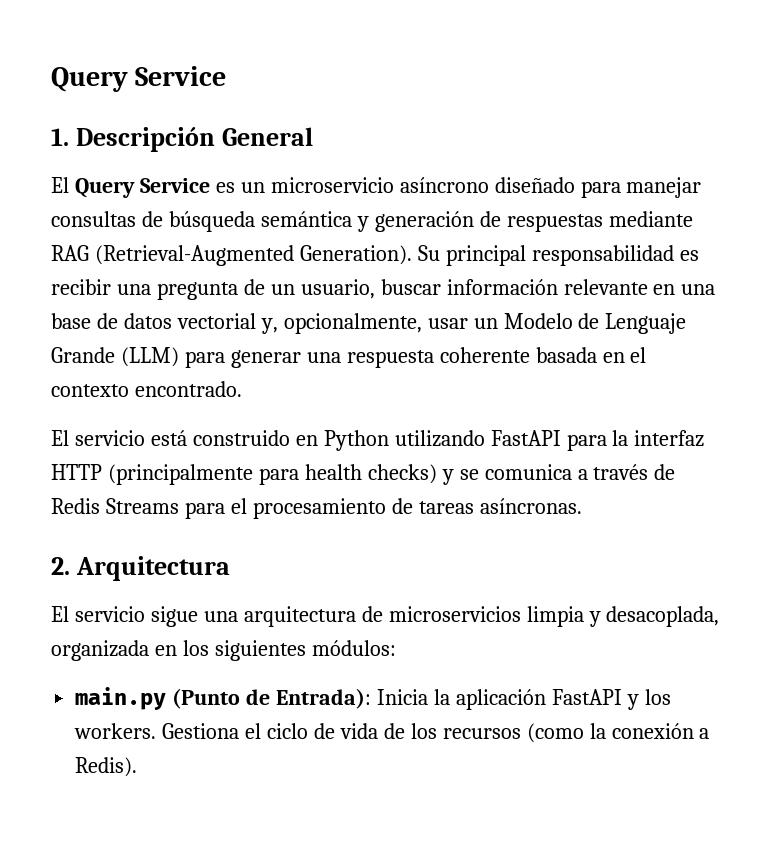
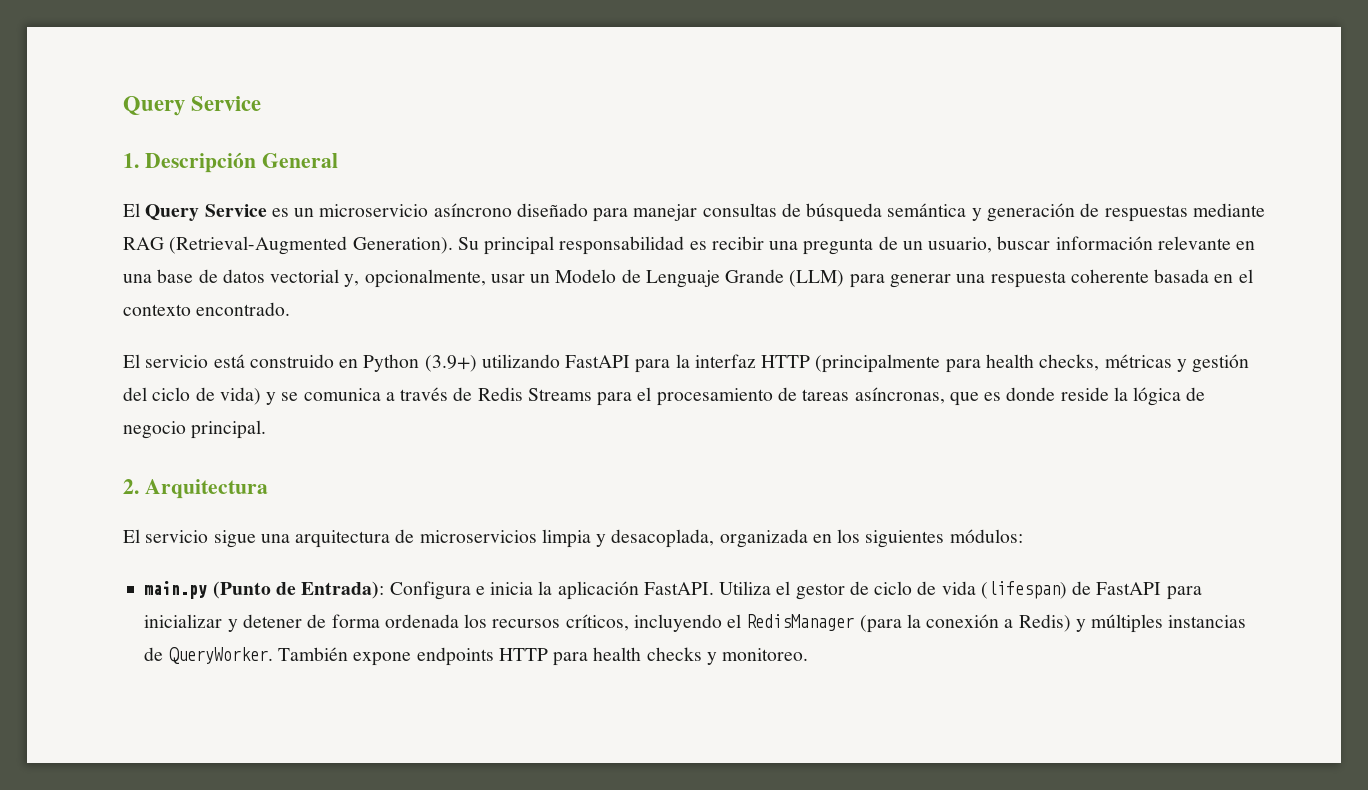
(389, 440) none -> [424,355,477,372] (3.9+)
[367,464,437,484] checks) -> [1039,354,1250,373] [123,387,261,405] checks, métricas y gestión del ciclo de vida)
[479,498,582,514] asíncronas. -> [854,387,1206,406] [123,420,267,439] asíncronas, que es donde reside la lógica de negocio principal.
[376,689,671,710] [74,723,710,743] [75,757,138,777] Inicia la aplicación FastAPI y los workers. Gestiona el ciclo de vida de los recursos (como la conexión a Redis). -> [389,581,1202,600] [144,614,1247,633] [144,647,809,666] Configura e inicia la aplicación FastAPI. Utiliza el gestor de ciclo de vida (lifespan) de FastAPI para inicializar y detener de forma ordenada los recursos críticos, incluyendo el RedisManager (para la conexión a Redis) y múltiples instancias de QueryWorker. También expone endpoints HTTP para health checks y monitoreo.

